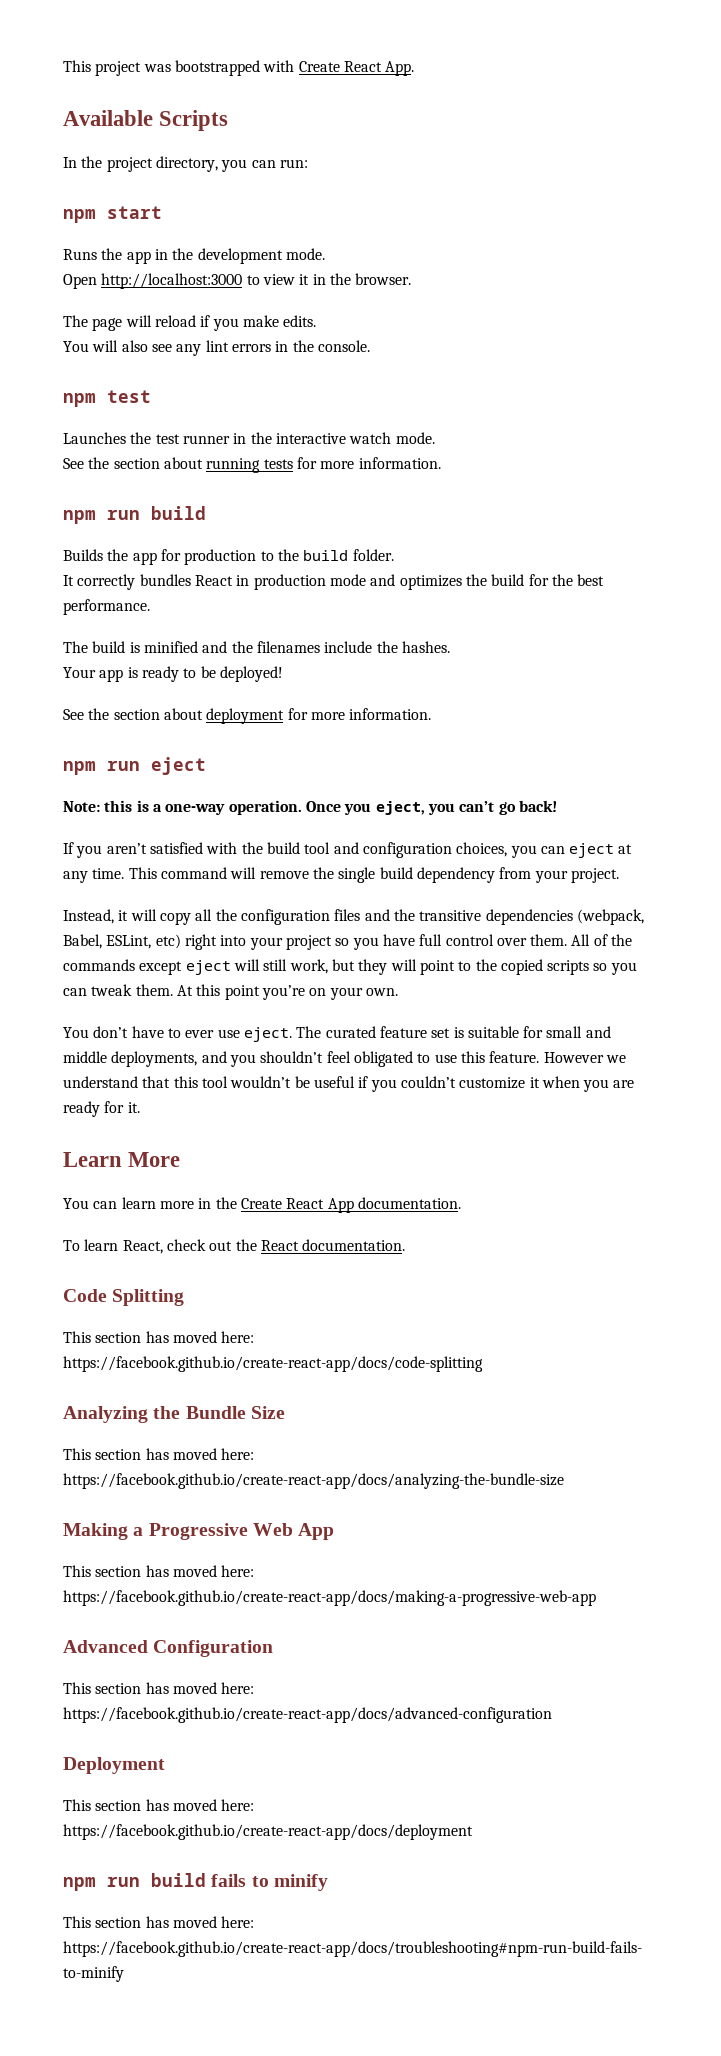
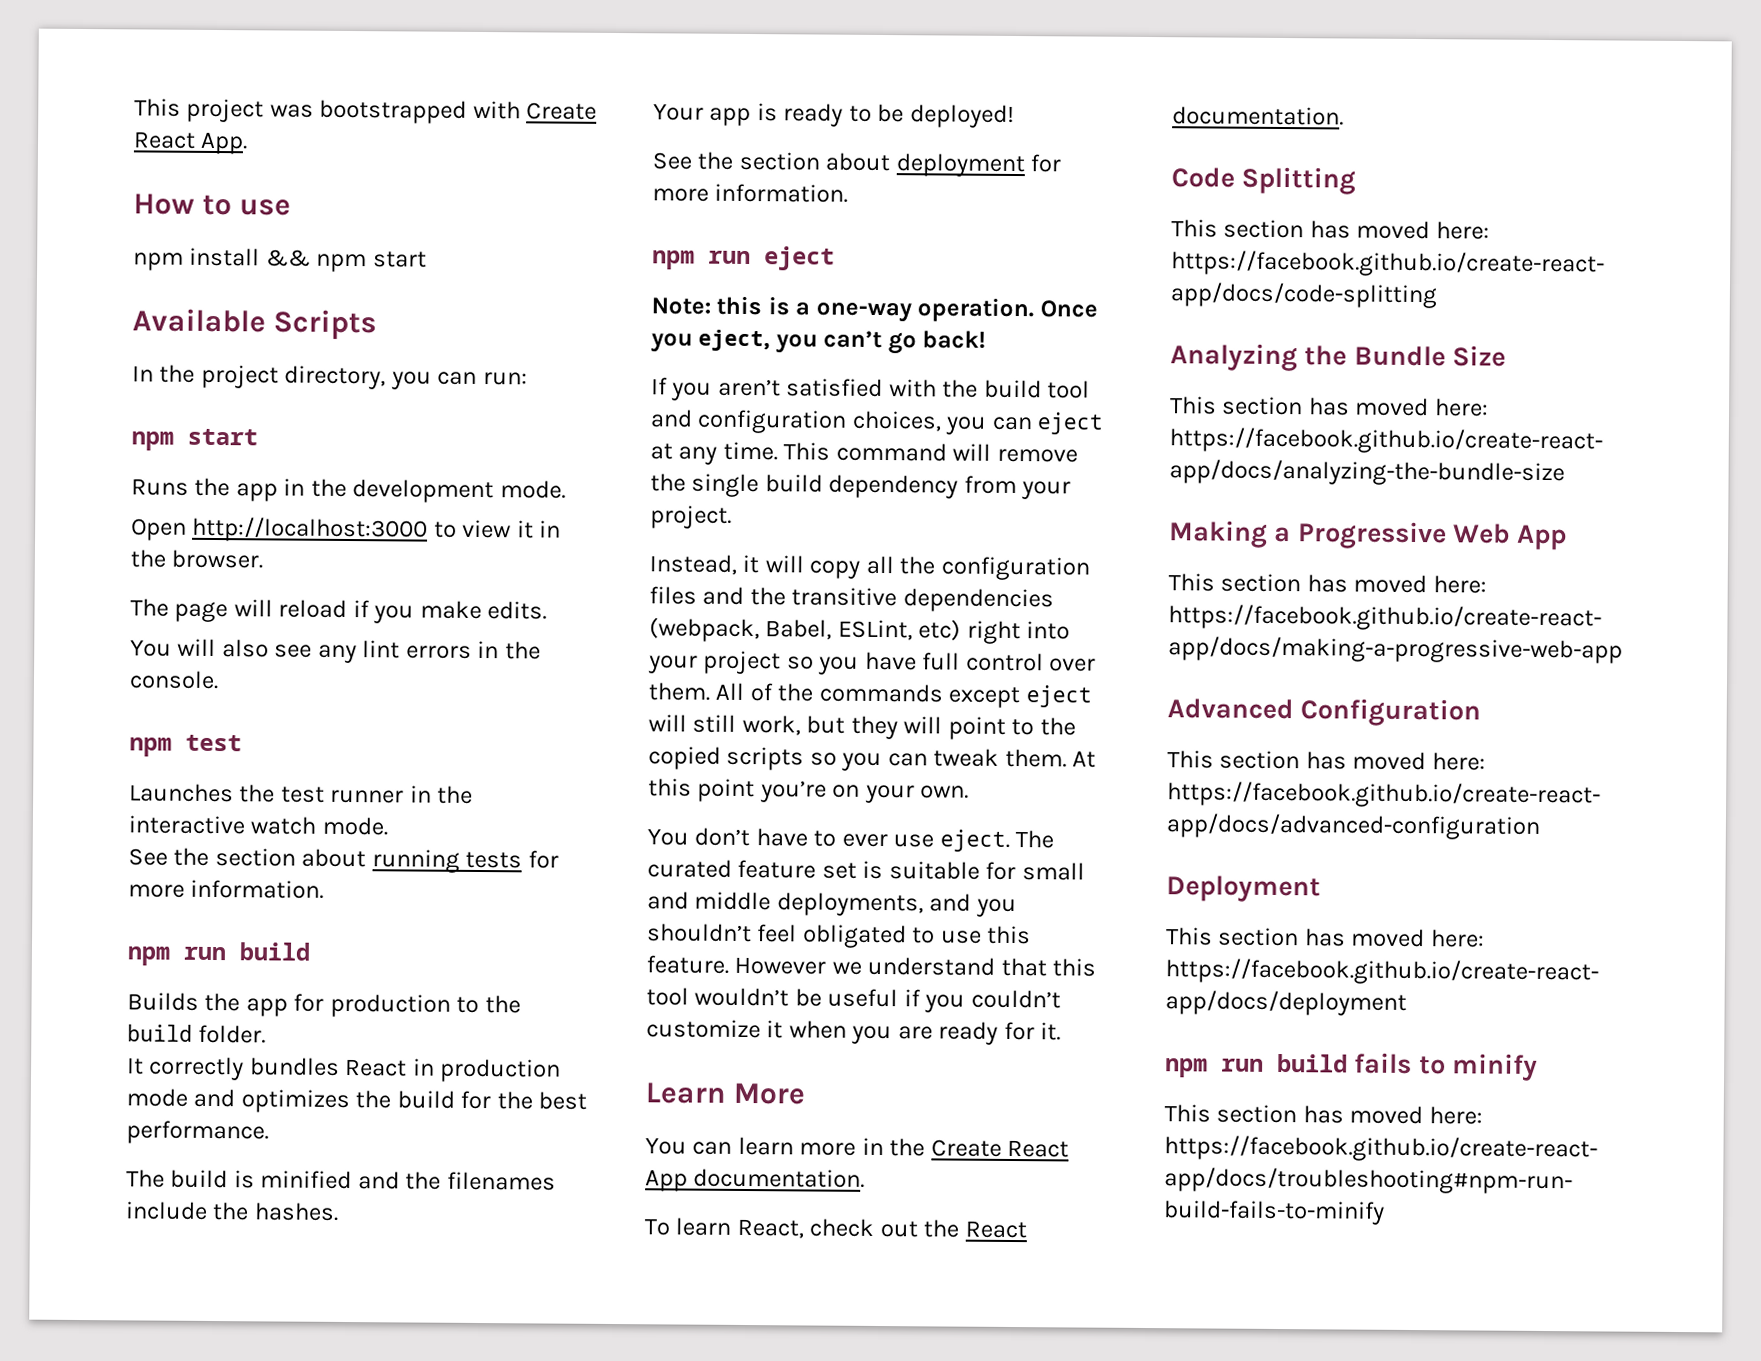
(415, 68) none -> [133,193,292,216] [133,247,427,273] // How to use // npm install && npm start

